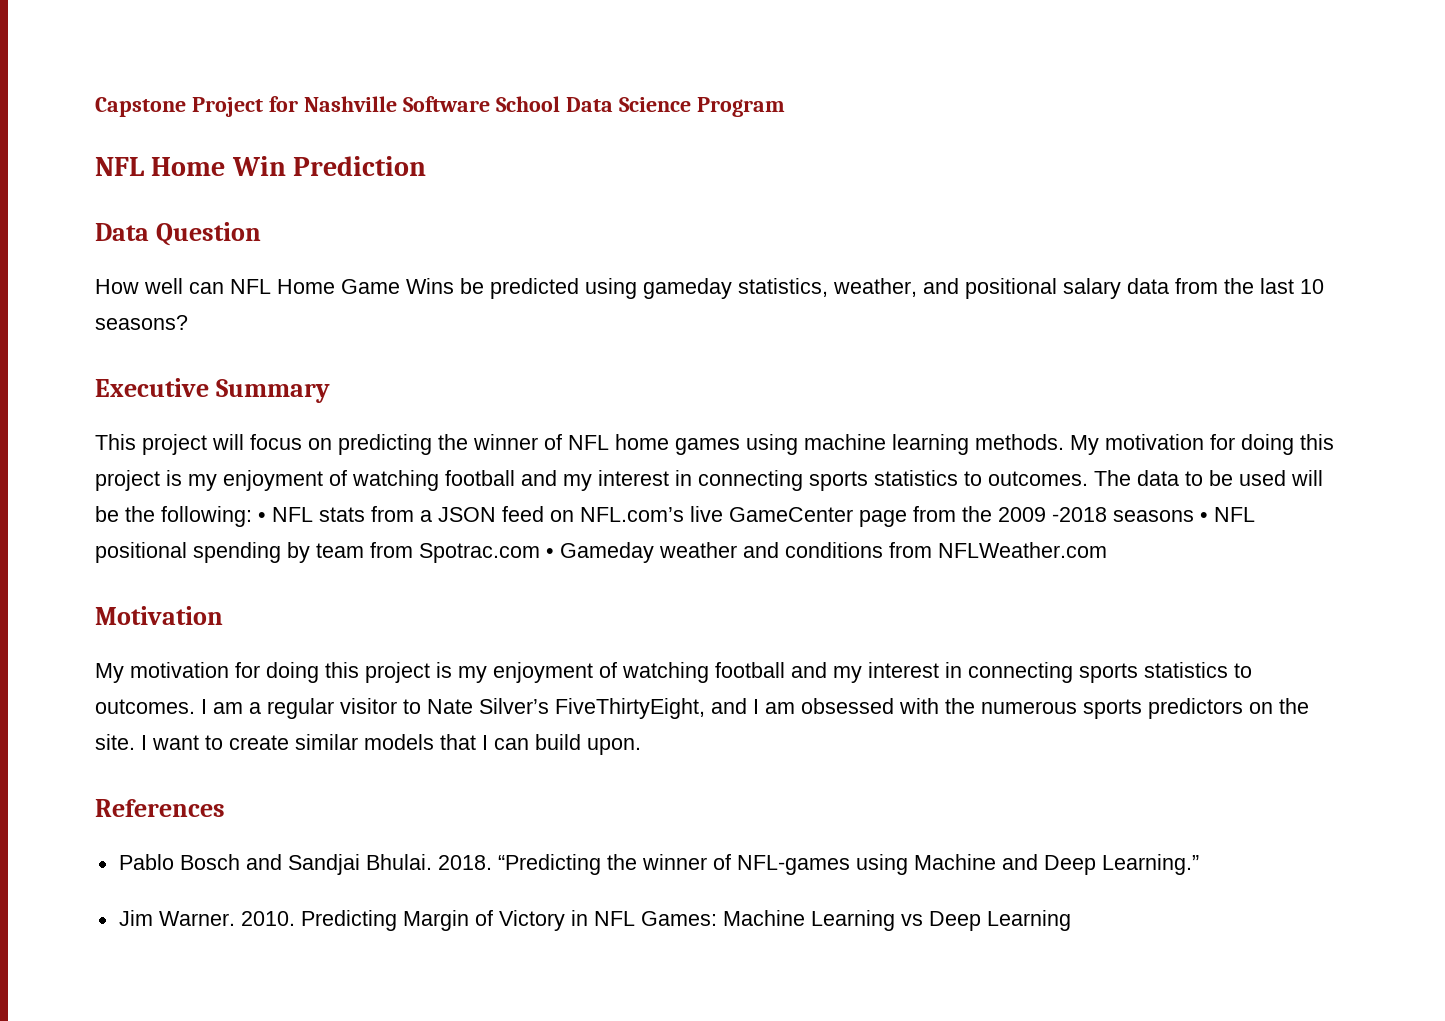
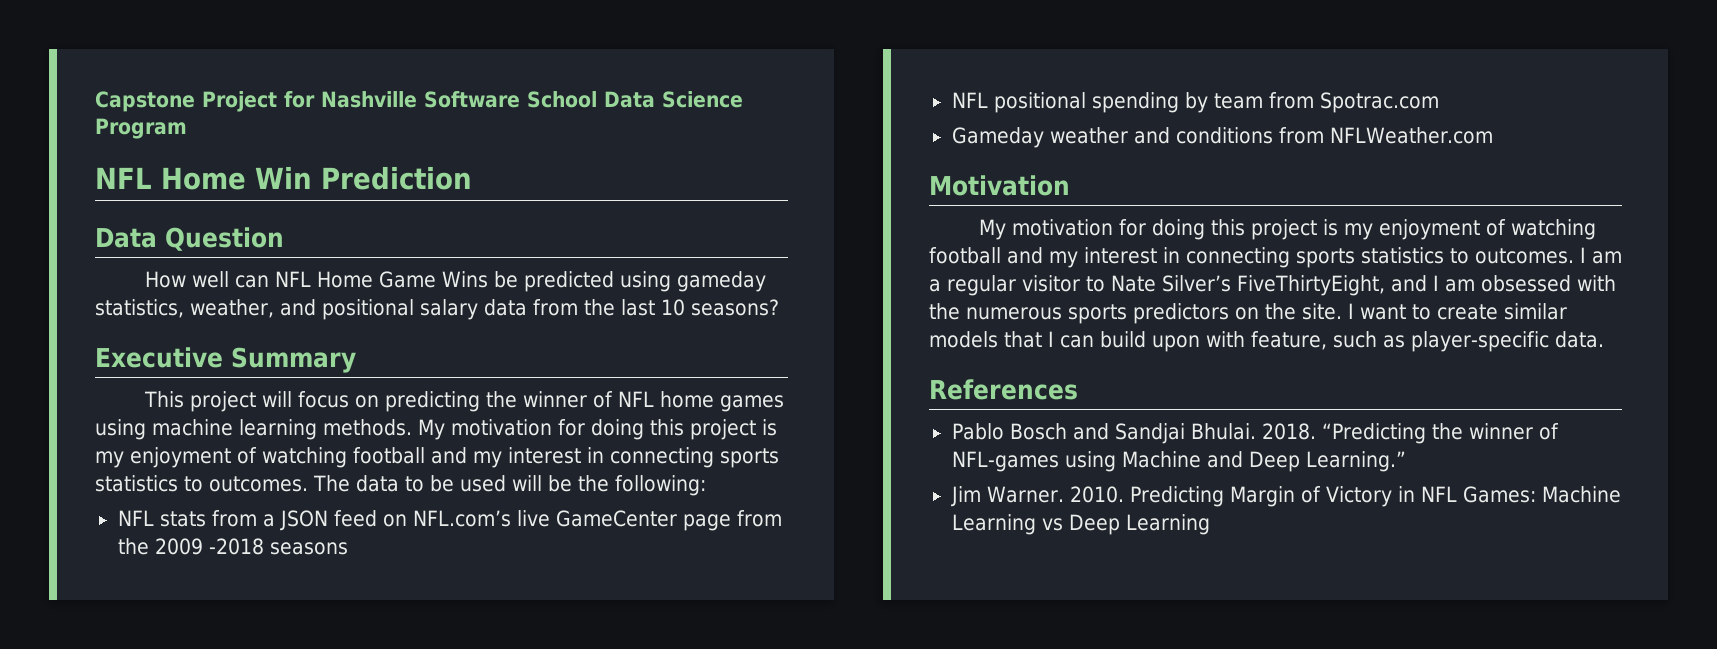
[258,512,266,522] • -> (706, 485) //
[1200,512,1208,522] • -> (348, 548) //
[546,548,554,558] • -> (1439, 102) //
[587,738,641,755] upon. -> [1152,331,1604,352] upon with feature, such as player-specific data.

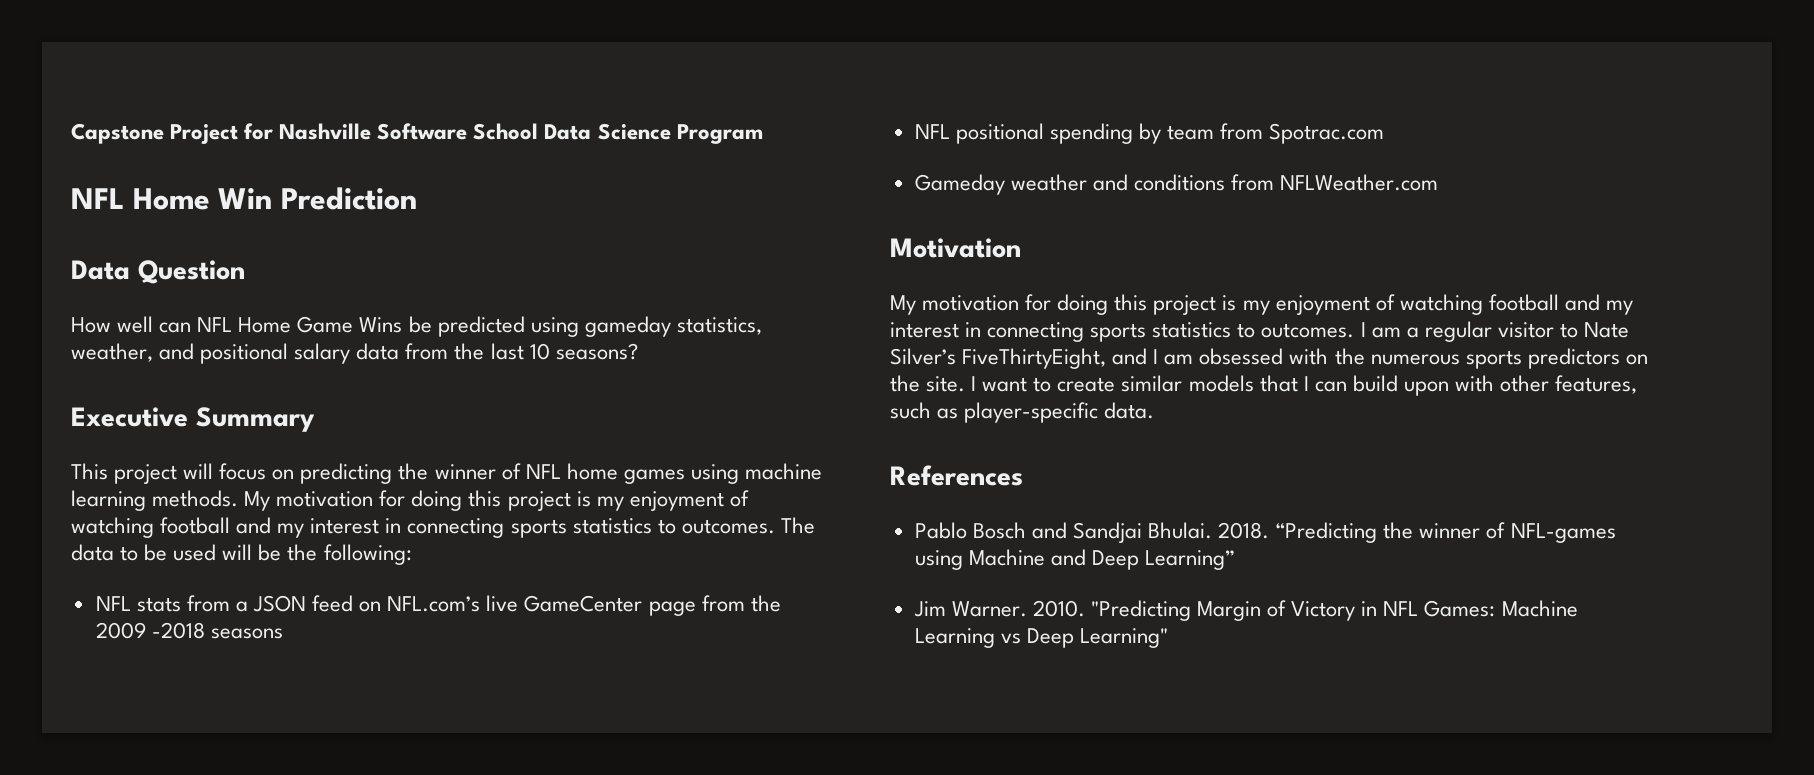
[1251,331,1327,350] feature, -> [1500,375,1638,394] other features,
[1305,451,1406,472] Learning.” -> [1145,550,1236,570] Learning”
[1129,486,1224,507] Predicting -> [1090,600,1191,621] "Predicting
[1125,514,1210,535] Learning -> [1079,628,1168,648] Learning"

